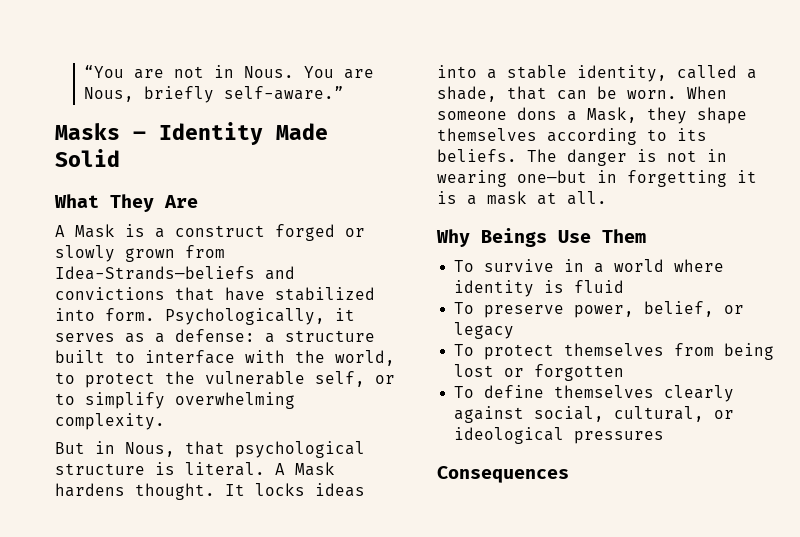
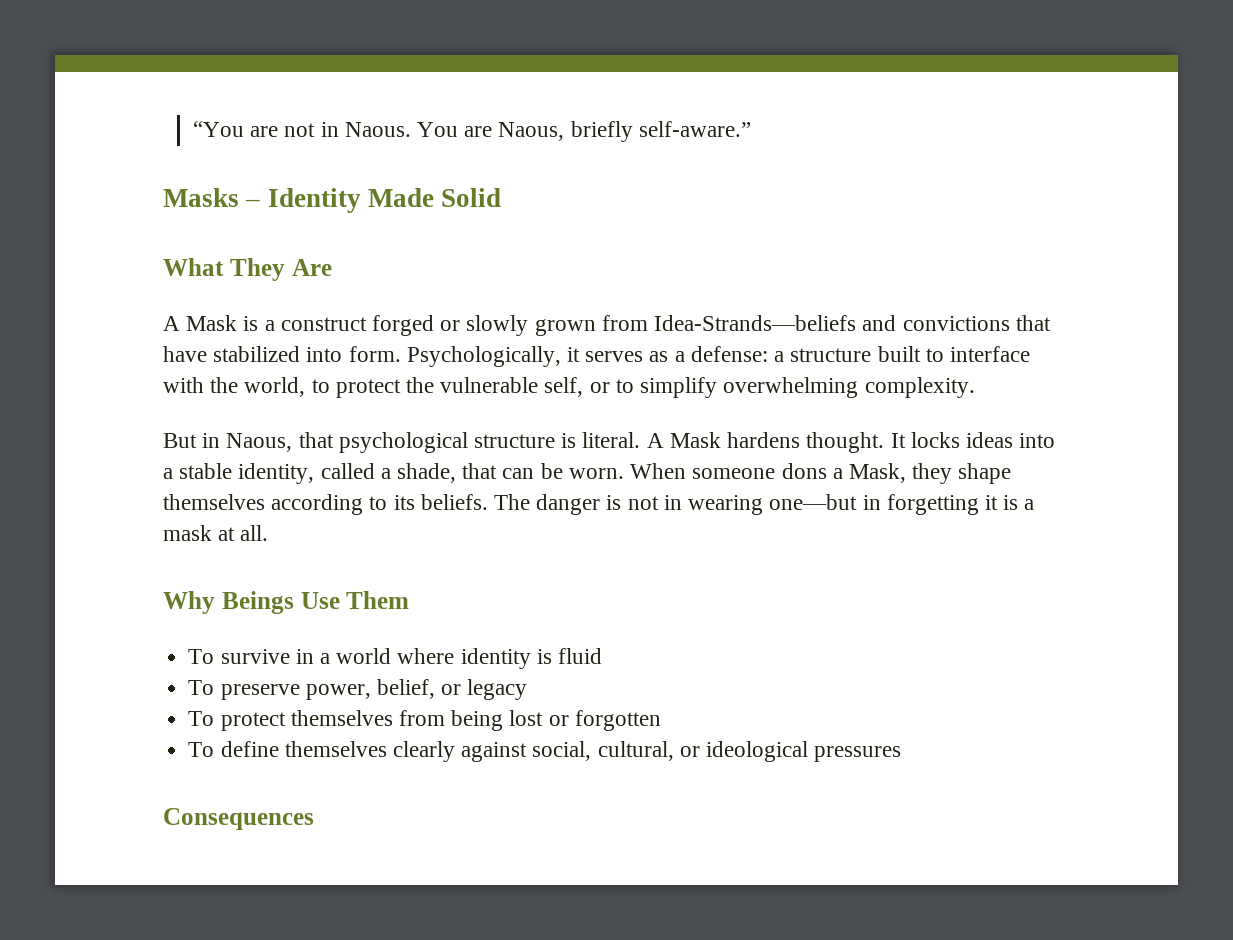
[243,66,294,78] Nous. -> [344,122,411,137] Naous.
[83,87,134,102] Nous, -> [498,122,565,141] Naous,
[125,442,175,457] Nous, -> [226,433,293,452] Naous,

